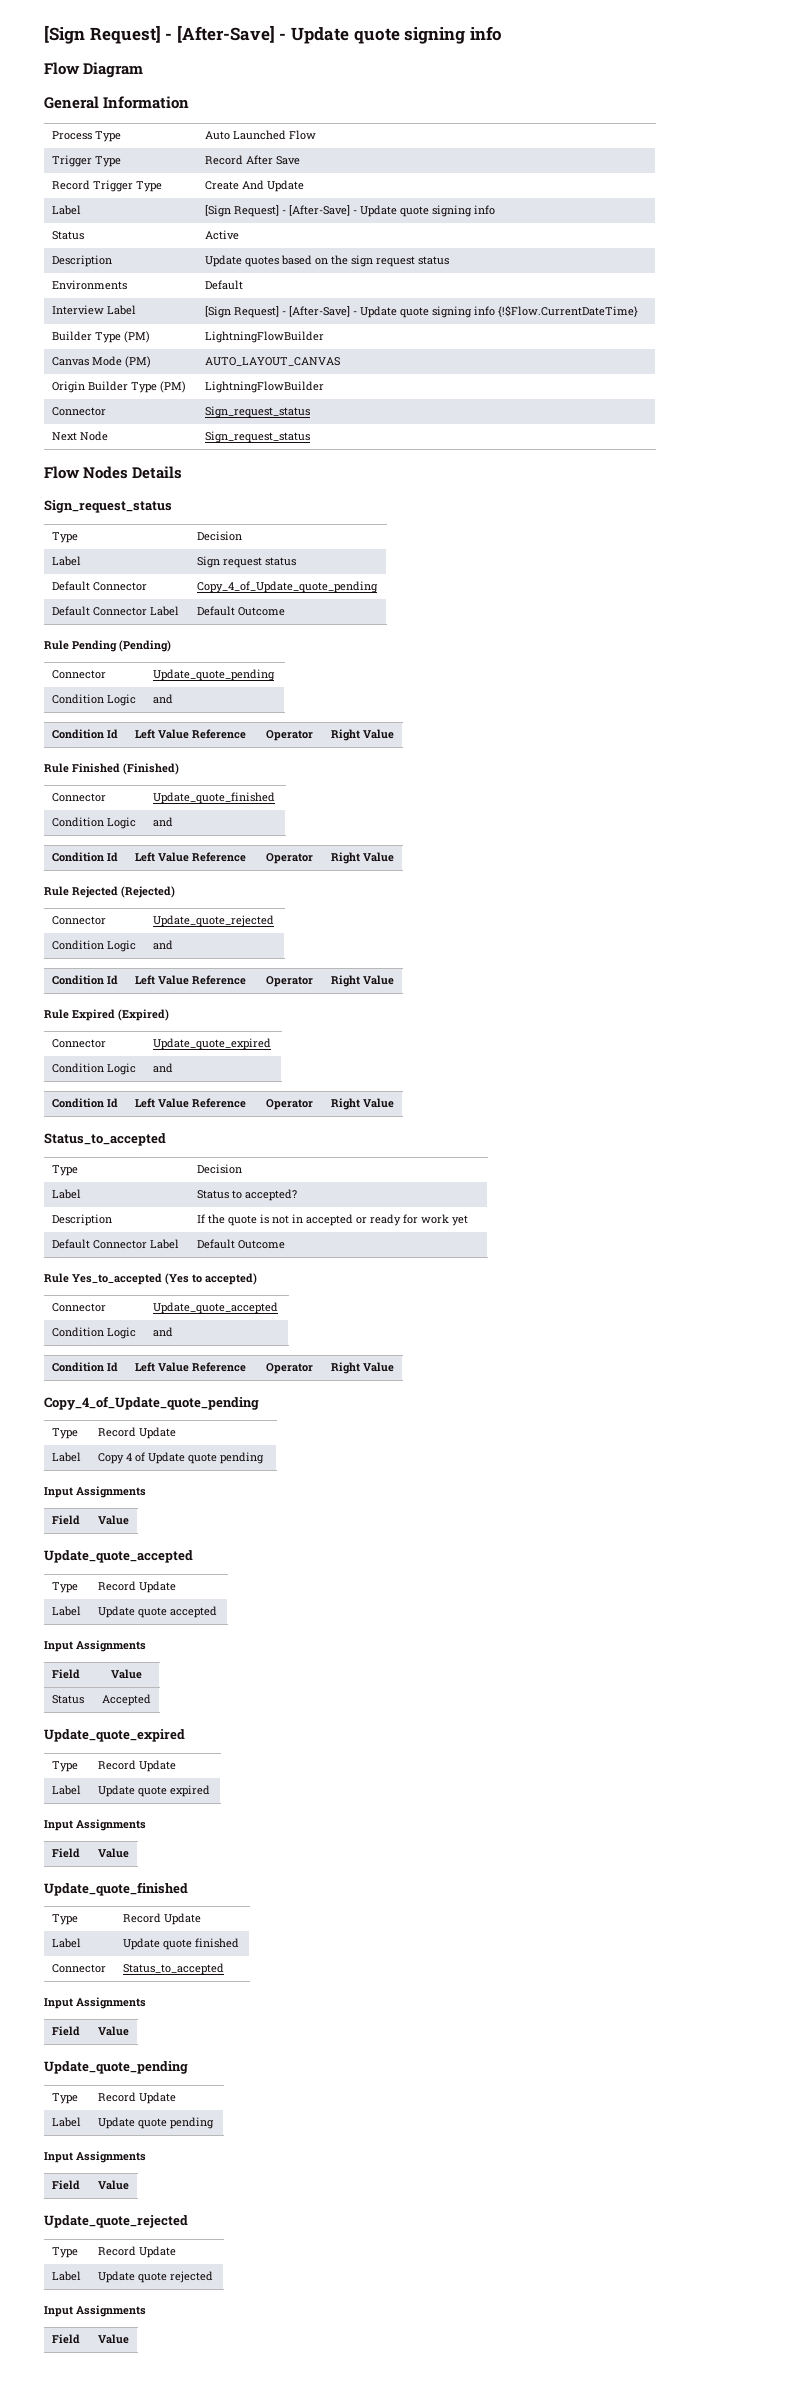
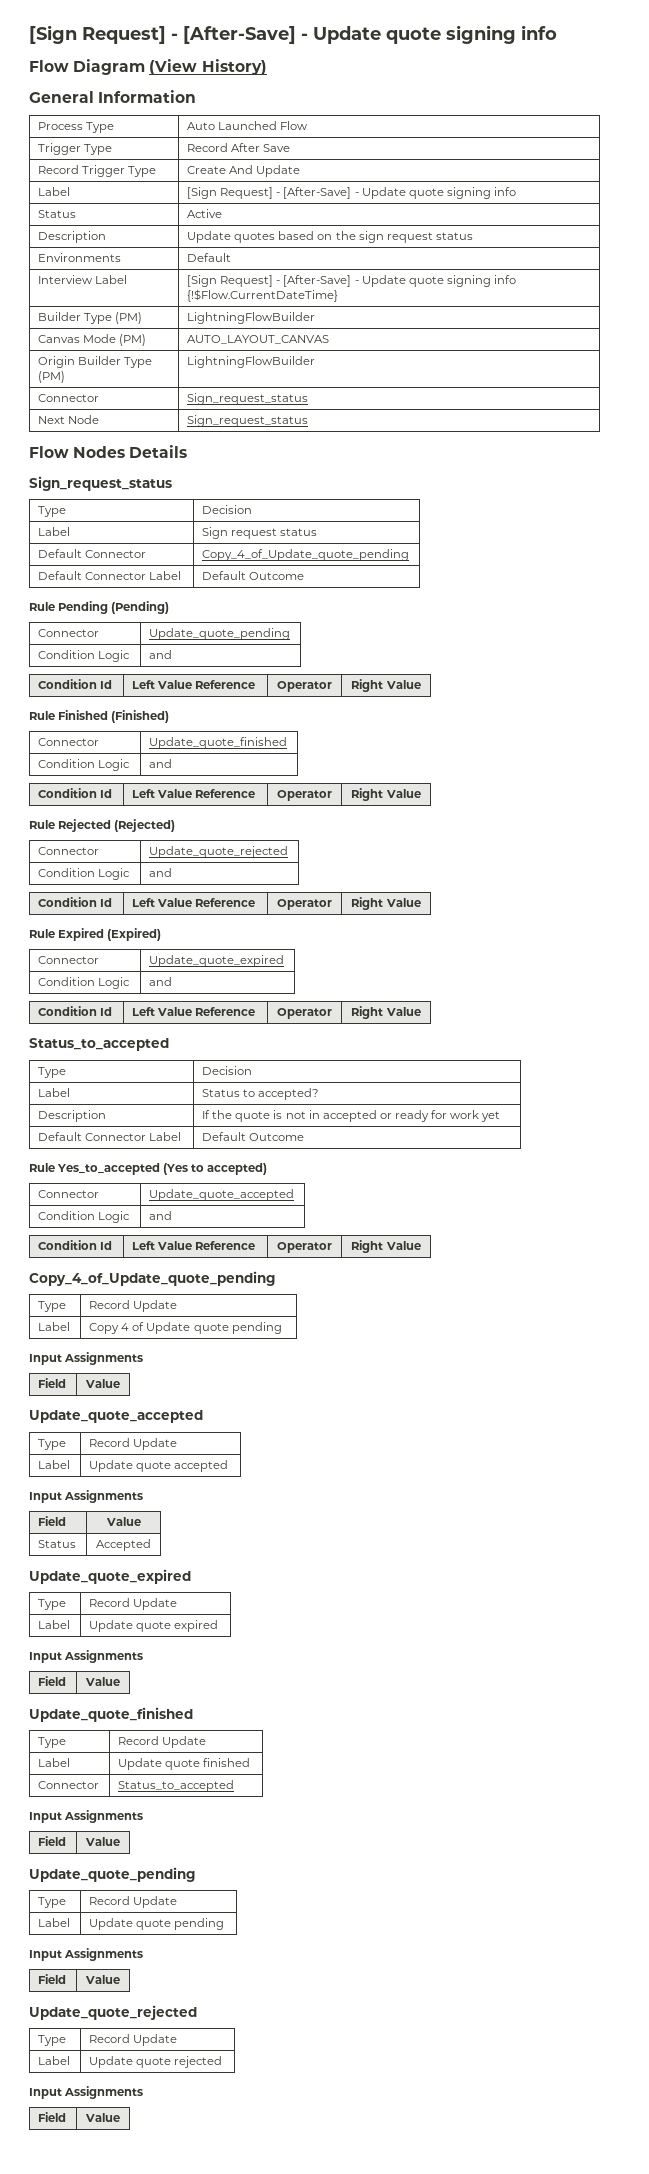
(144, 70) none -> [149,59,267,75] (View History)

